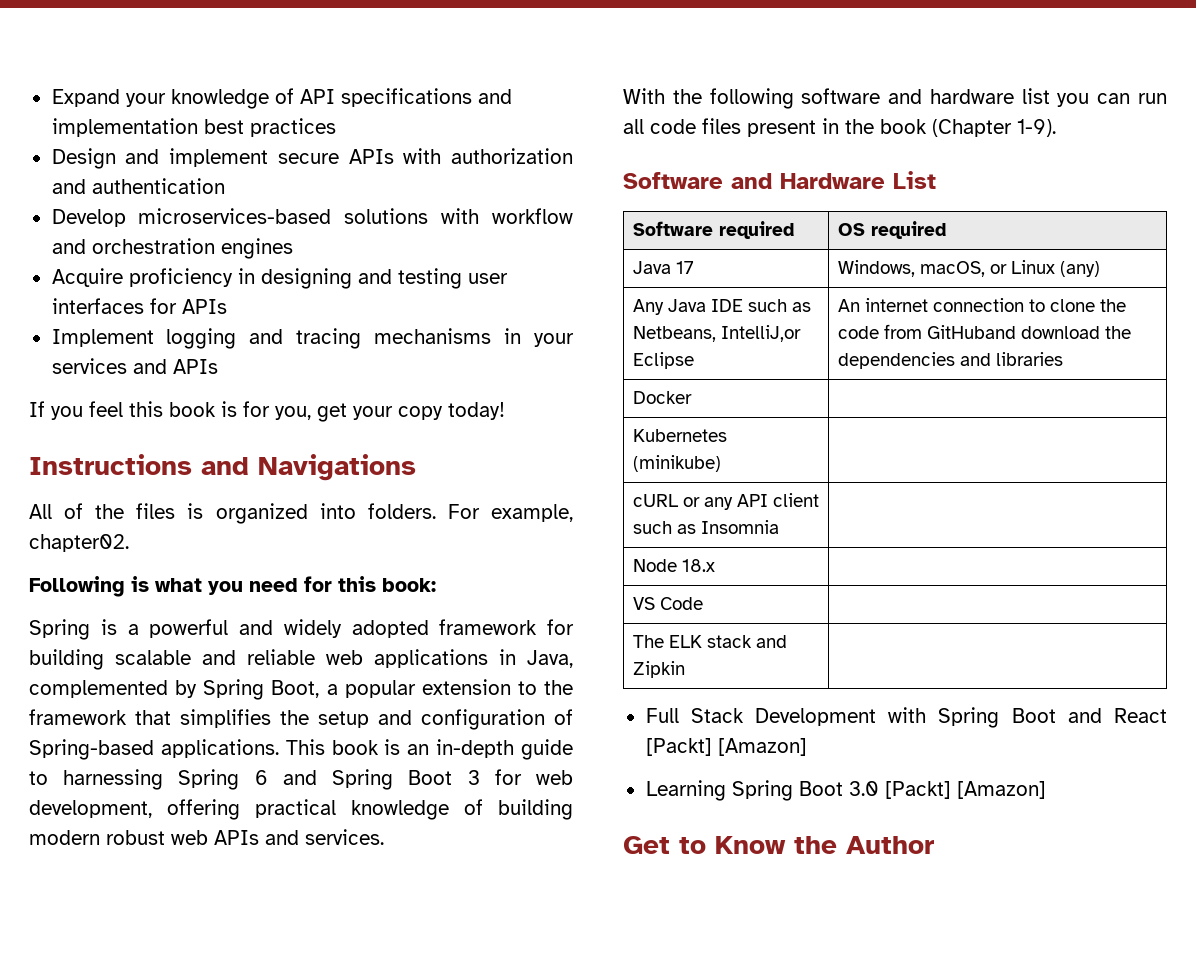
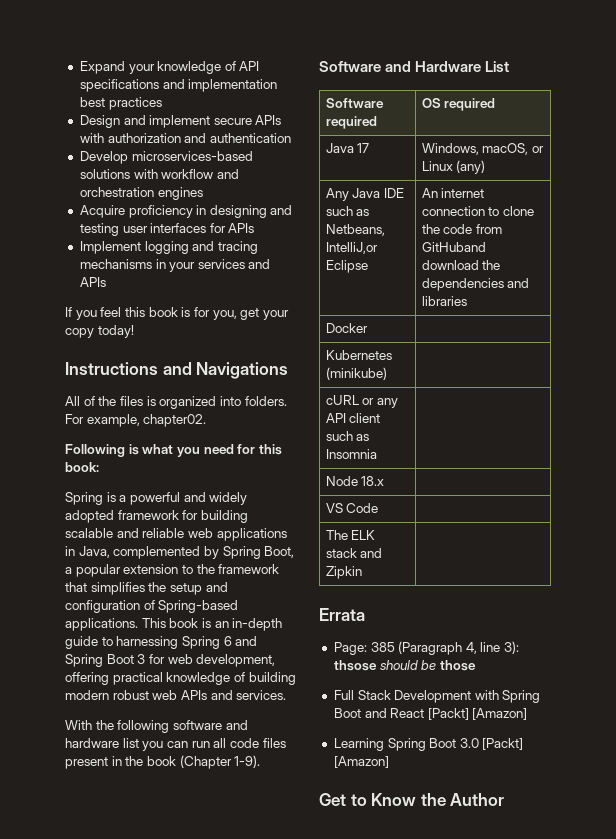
(685, 669) none -> [319,608,365,621] [333,641,520,655] [333,660,476,671] // Errata // Page: 385 (Paragraph 4, line 3): thsose should be those

